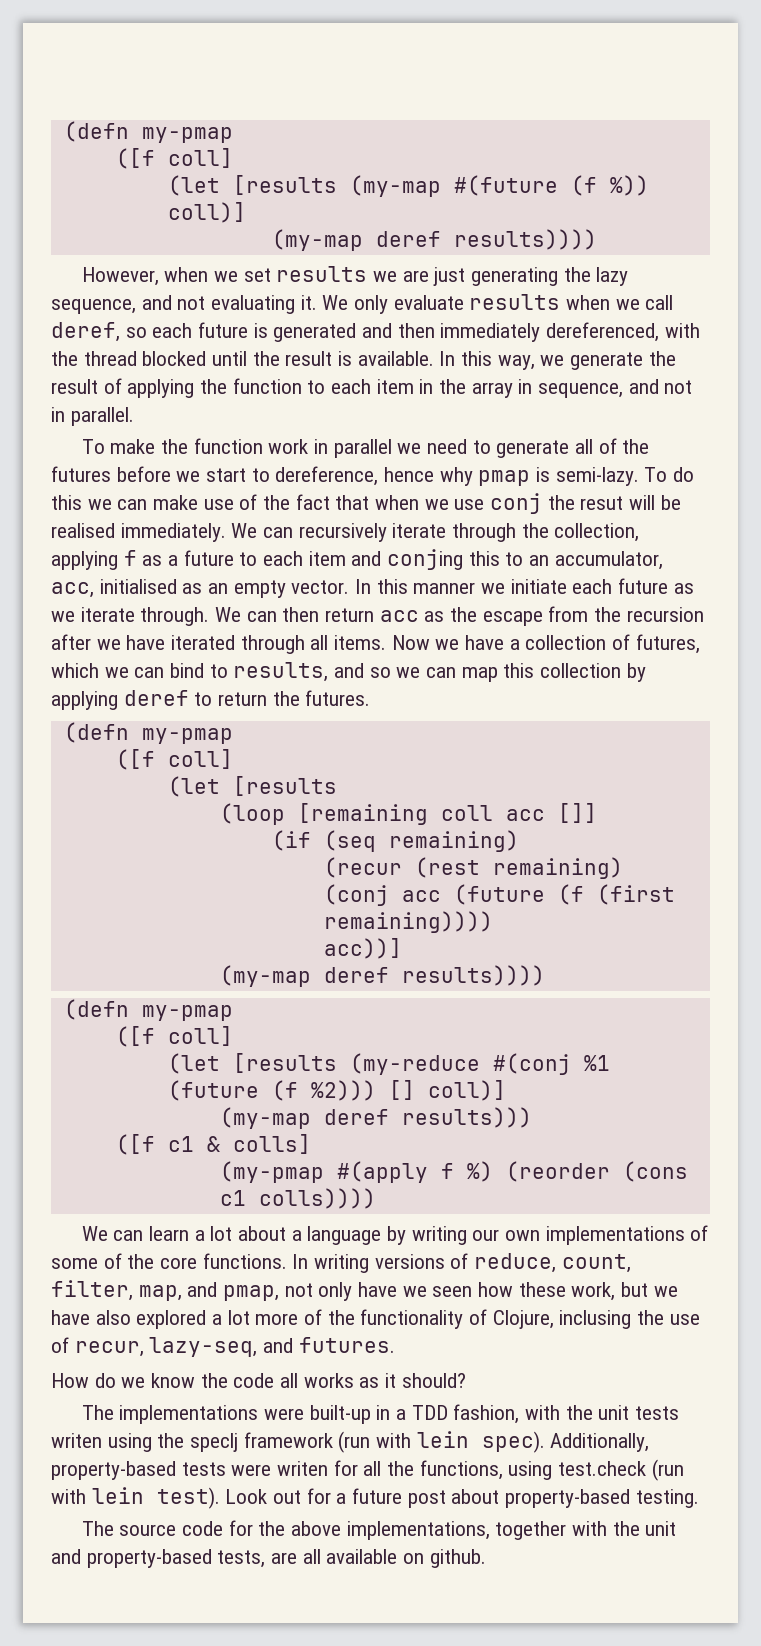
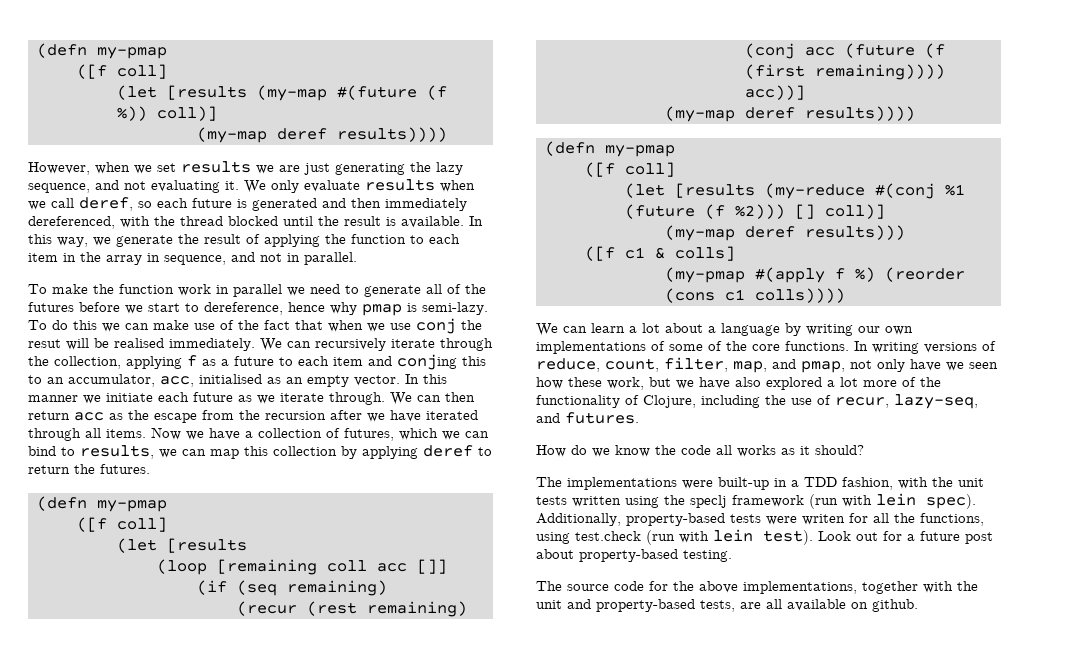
[334,663,391,678] and so -> (154, 452) none
[559,1310,632,1329] inclusing -> [701,395,760,408] including
[51,1433,102,1448] writen -> [572,496,621,507] written

